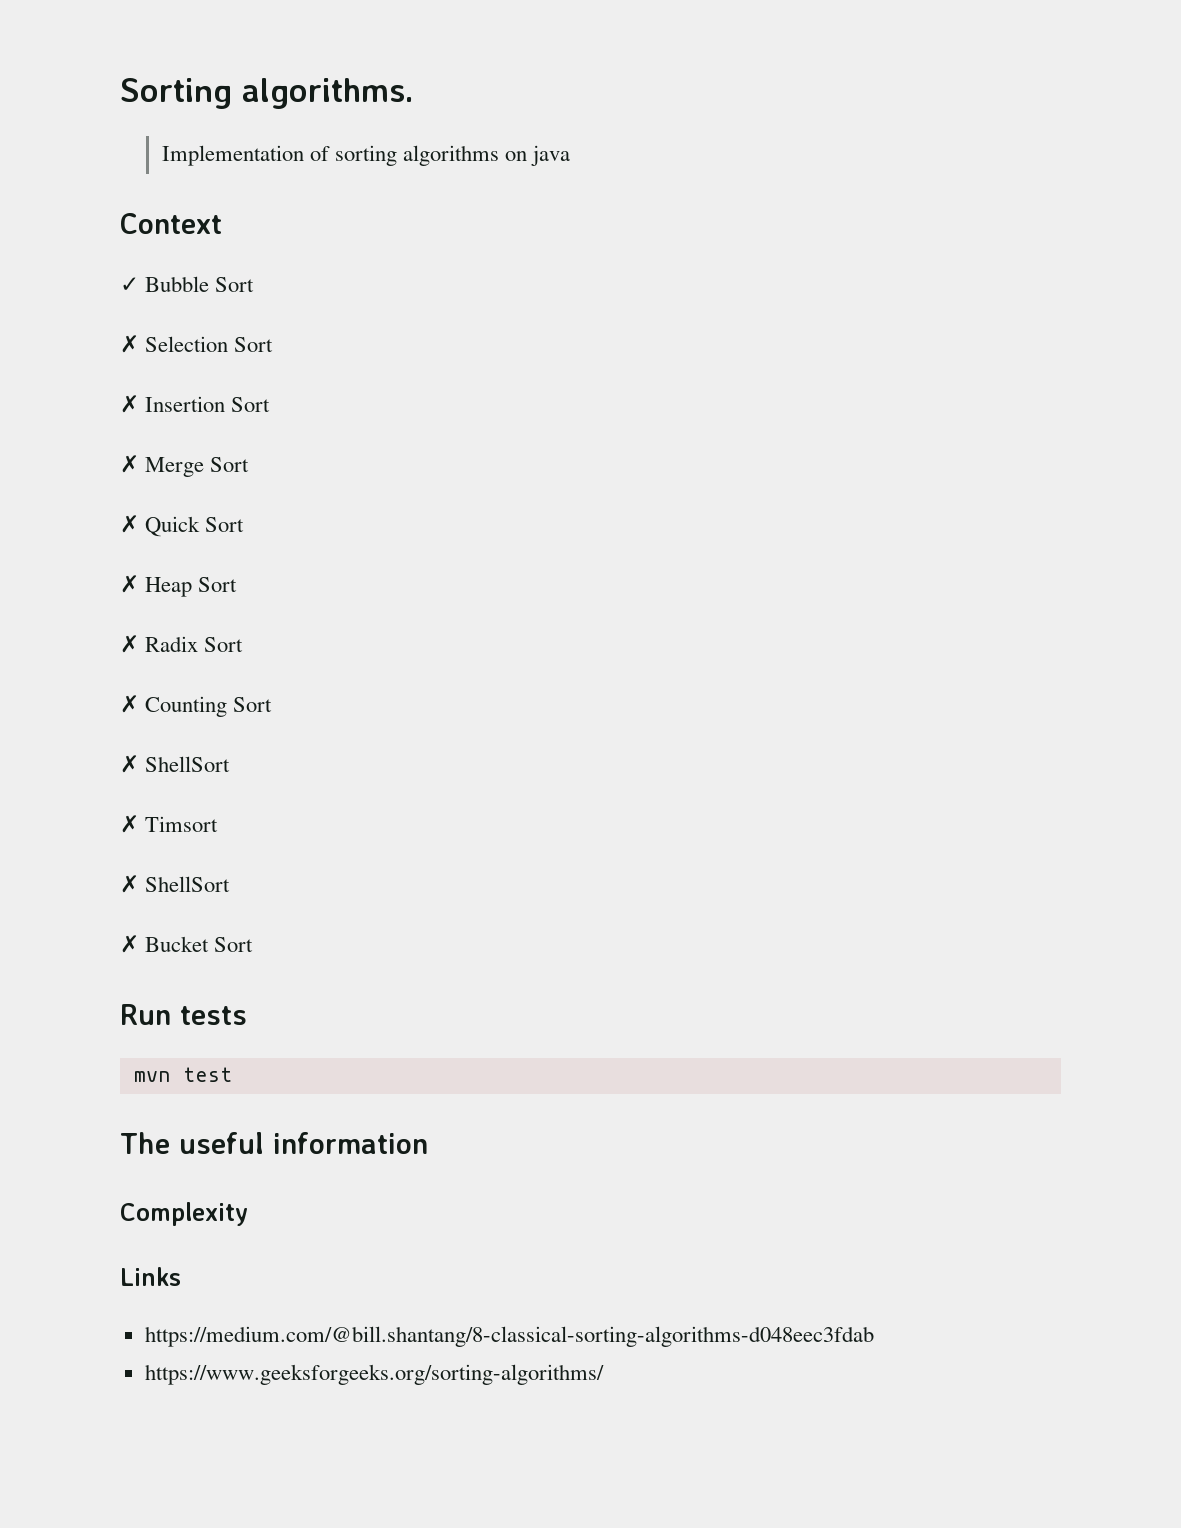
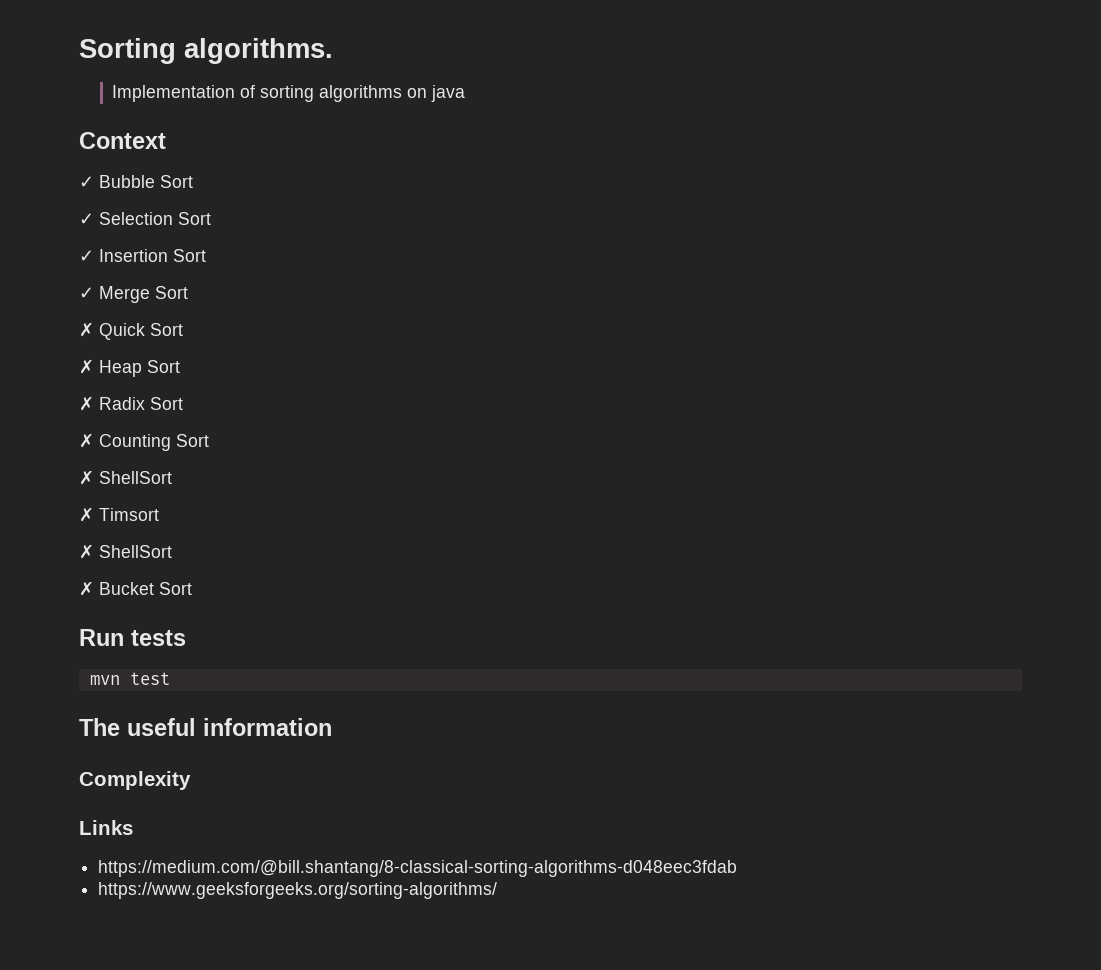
[120,335,139,353] ✗ -> [79,213,94,225] ✓
[120,395,139,413] ✗ -> [79,250,94,262] ✓
[120,455,139,473] ✗ -> [79,287,94,299] ✓

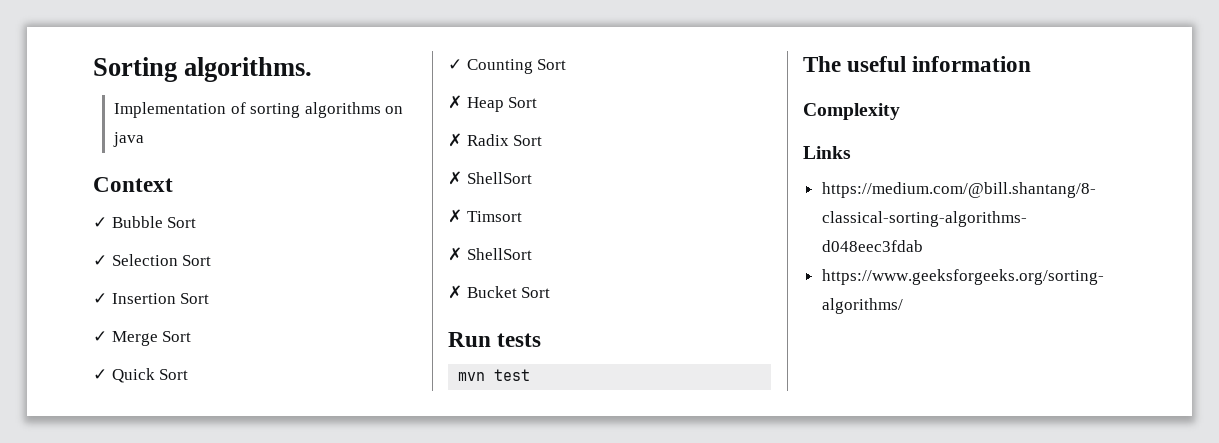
[79,322,94,337] ✗ -> [93,369,107,380] ✓
(183, 329) none -> [448,59,567,74] // ✓ Counting Sort
[79,433,209,451] // ✗ Counting Sort -> (543, 140) none

